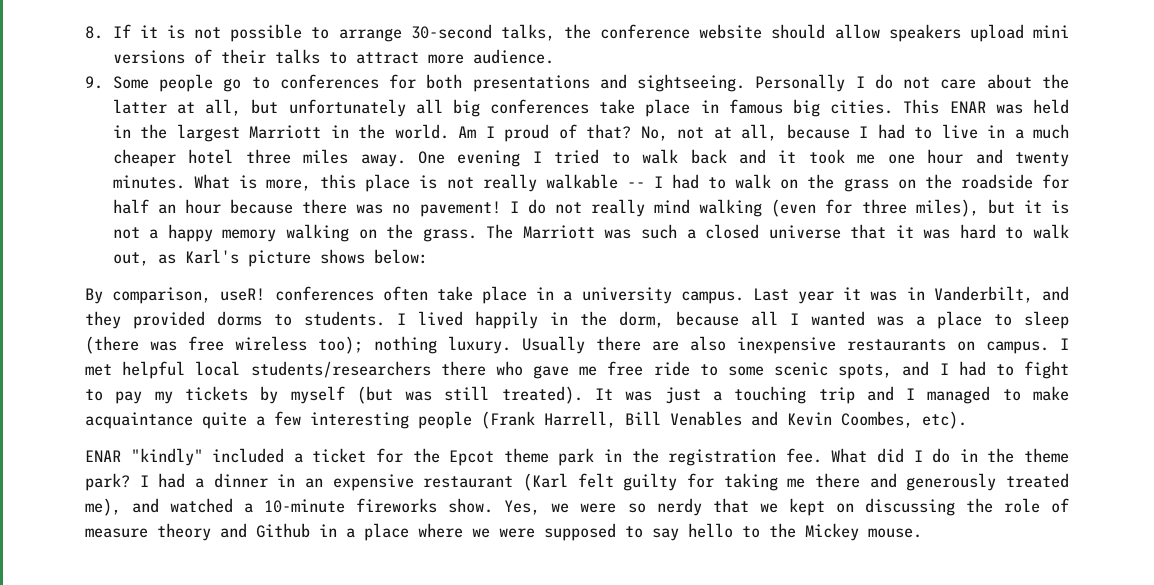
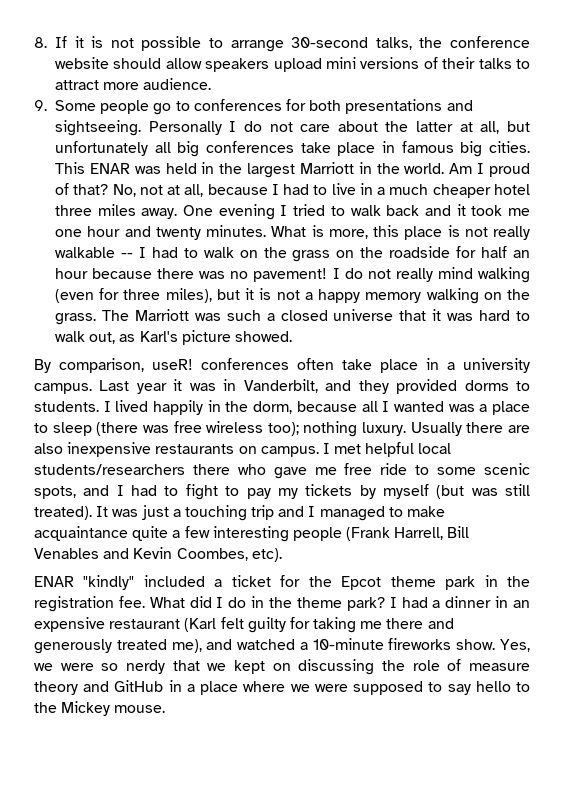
[319,249,428,264] shows below: -> [234,331,292,342] showed.
[256,523,310,538] Github -> [114,680,164,692] GitHub

